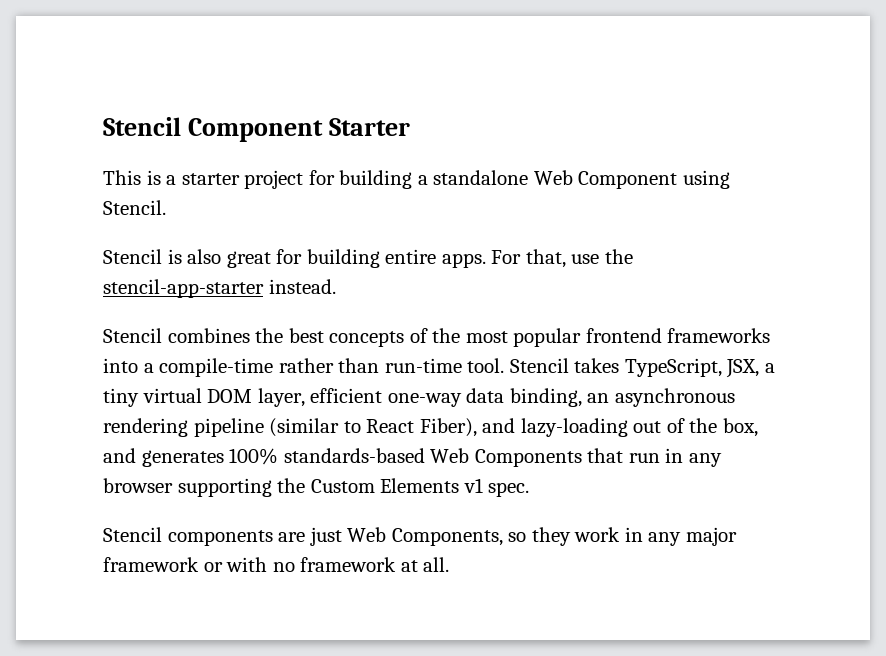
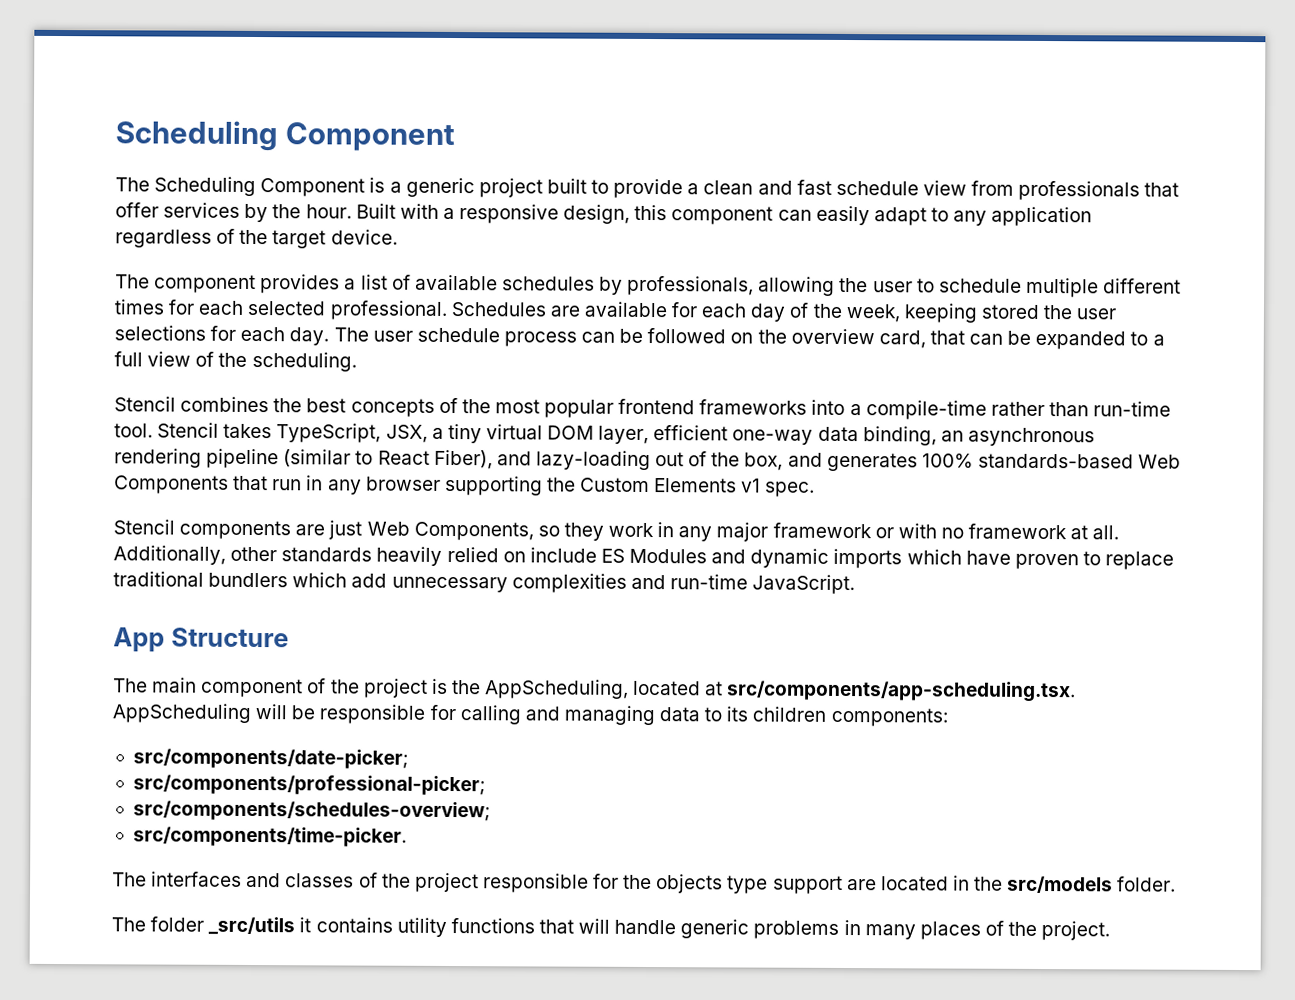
[103,117,411,142] [103,170,730,189] [103,200,166,215] [103,249,633,268] [103,279,336,298] Stencil Component Starter // This is a starter project for building a standalone Web Component using Stencil. // Stencil is also great for building entire apps. For that, use the stencil-app-starter instead. -> [115,120,455,152] [115,176,1180,201] [115,202,1093,227] [115,228,398,249] [115,274,1182,298] [114,299,1117,323] [114,325,1165,350] [114,351,357,372] Scheduling Component // The Scheduling Component is a generic project built to provide a clean and fast schedule view from professionals that offer services by the hour. Built with a responsive design, this component can easily adapt to any application regardless of the target device. // The component provides a list of available schedules by professionals, allowing the user to schedule multiple different times for each selected professional. Schedules are available for each day of the week, keeping stored the user selections for each day. The user schedule process can be followed on the overview card, that can be expanded to a full view of the scheduling.
(450, 564) none -> [113,545,1175,570] [113,571,856,595] [113,627,289,652] [113,677,1077,703] [112,703,948,727] [132,748,409,769] [132,774,486,796] [132,800,491,822] [132,826,407,847] [112,871,1177,894] [111,916,1111,941] Additionally, other standards heavily relied on include ES Modules and dynamic imports which have proven to replace traditional bundlers which add unnecessary complexities and run-time JavaScript. // App Structure // The main component of the project is the AppScheduling, located at src/components/app-scheduling.tsx. AppScheduling will be responsible for calling and managing data to its children components: // src/components/date-picker; // src/components/professional-picker; // src/components/schedules-overview; // src/components/time-picker. // The interfaces and classes of the project responsible for the objects type support are located in the src/models folder. // The folder _src/utils it contains utility functions that will handle generic problems in many places of the project.

